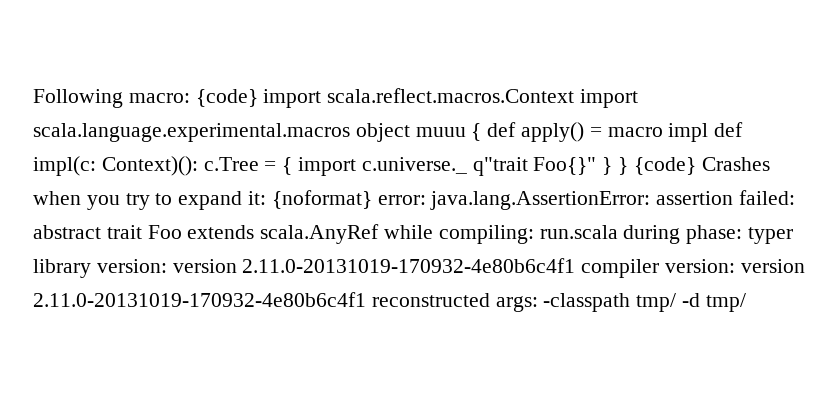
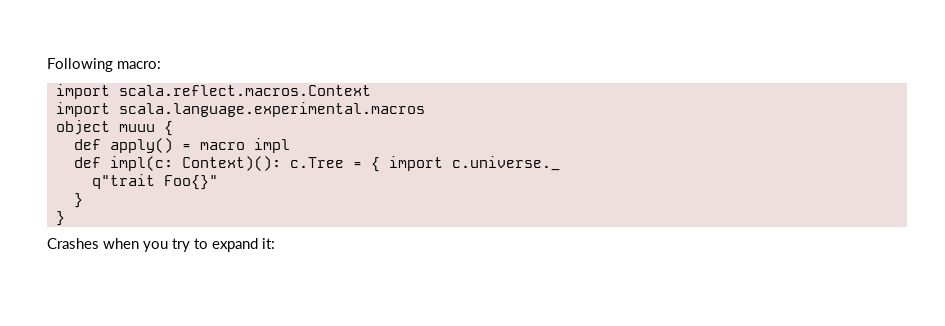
[195,89,258,107] {code} -> (161, 65) //
(575, 95) none -> (371, 90) //
(350, 132) none -> (425, 109) //
(482, 132) none -> (173, 128) //
(709, 132) none -> (290, 145) //
(467, 165) none -> (560, 163) //
[602,157,696,175] } } {code} -> [73,193,83,208] [55,211,65,226] // } // } //
[271,190,796,210] [33,224,794,244] [33,258,805,278] [33,292,746,312] {noformat} error: java.lang.AssertionError: assertion failed: abstract trait Foo extends scala.AnyRef while compiling: run.scala during phase: typer library version: version 2.11.0-20131019-170932-4e80b6c4f1 compiler version: version 2.11.0-20131019-170932-4e80b6c4f1 reconstructed args: -classpath tmp/ -d tmp/ -> (275, 243) none

